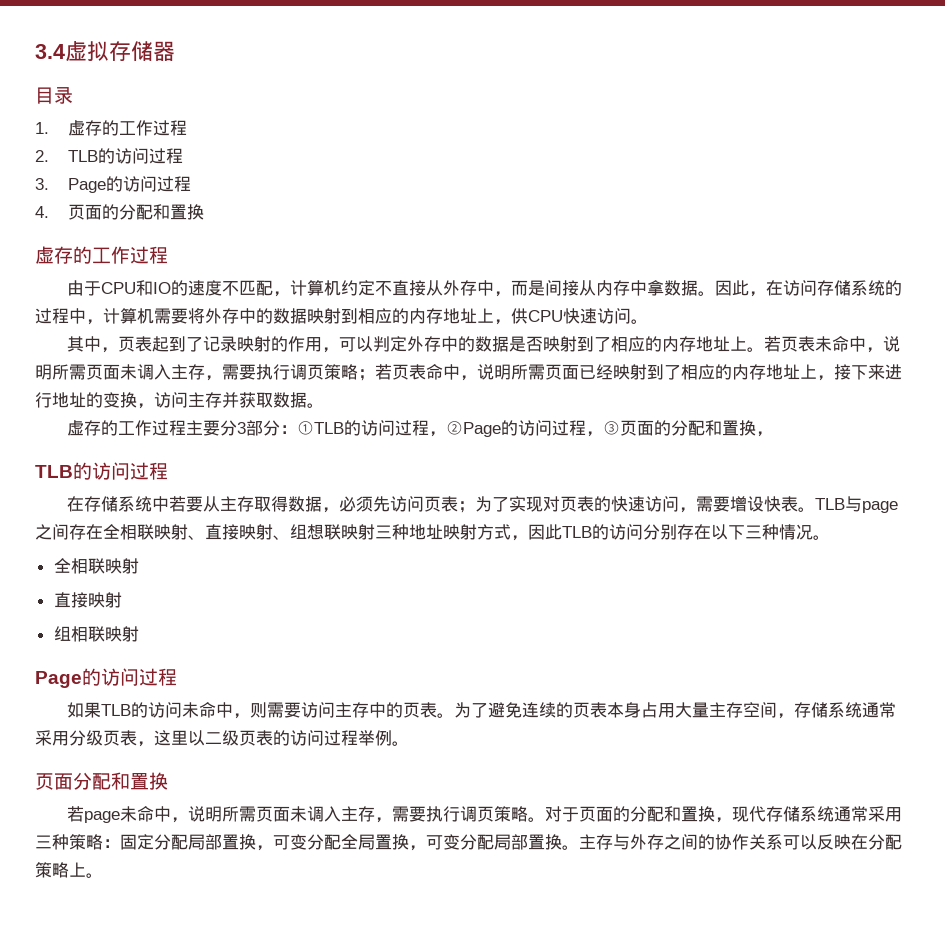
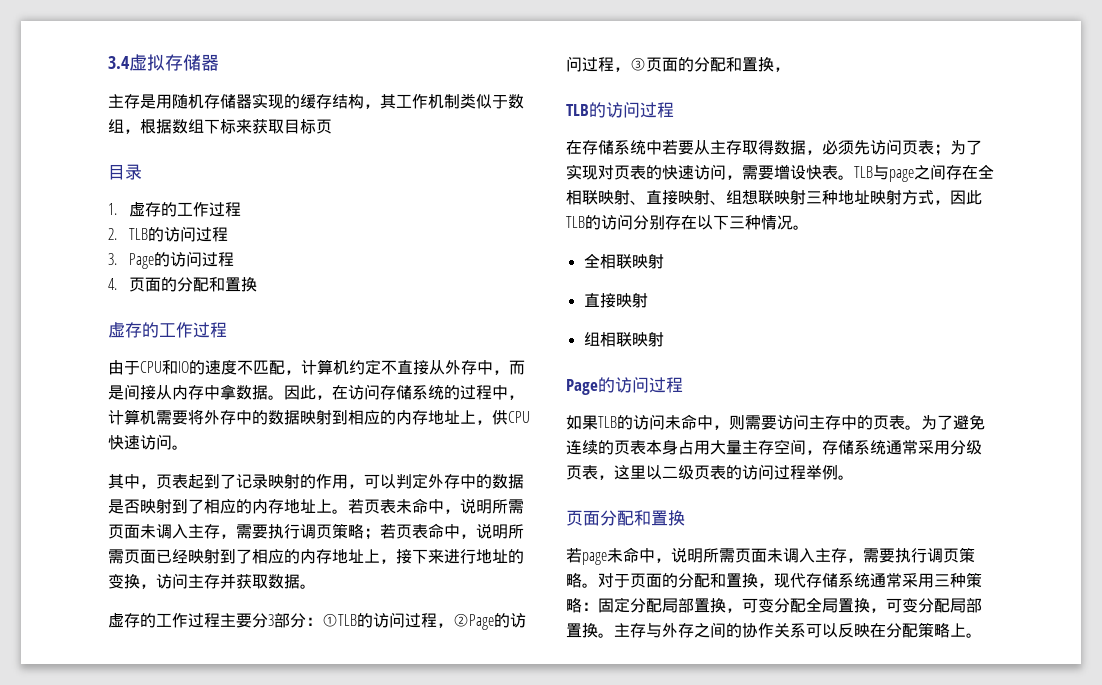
(175, 51) none -> [108,93,524,109] [108,119,332,134] // 主存是用随机存储器实现的缓存结构，其工作机制类似于数组，根据数组下标来获取目标页

